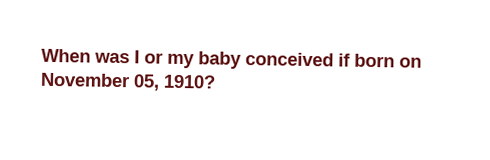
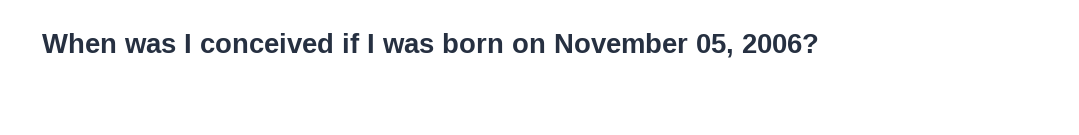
[144,51,351,69] or my baby conceived if -> [200,33,434,53] conceived if I was
[163,74,216,89] 1910? -> [742,34,819,53] 2006?

